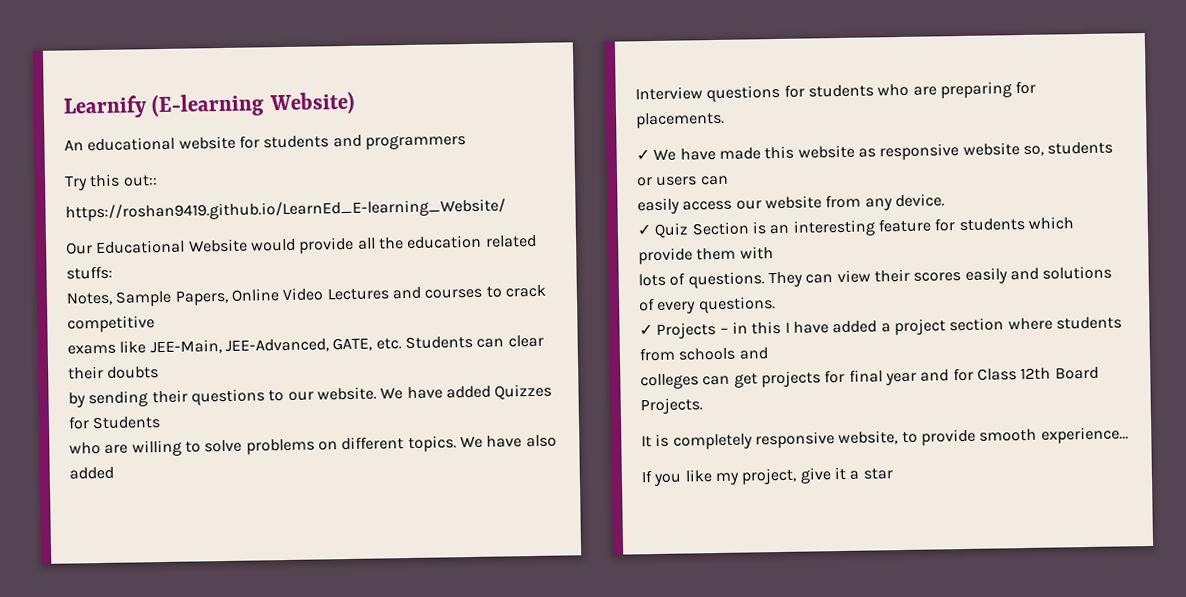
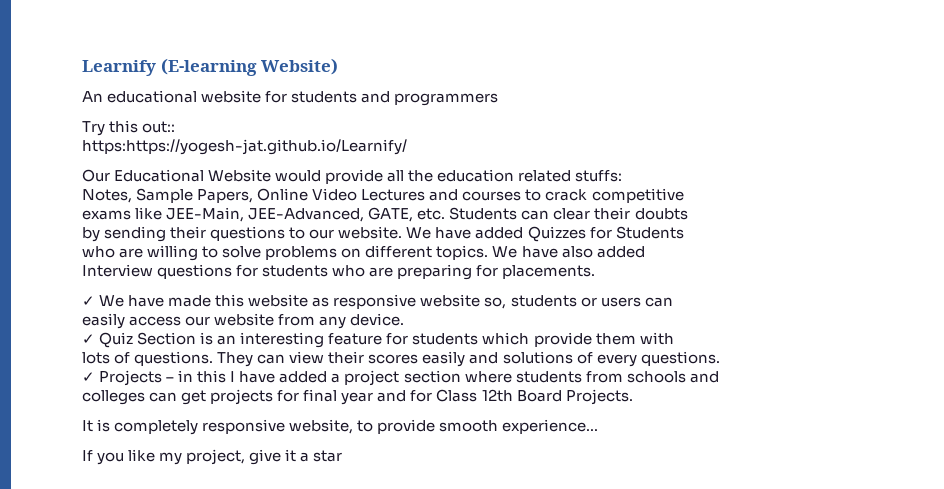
[65,198,506,222] https://roshan9419.github.io/LearnEd_E-learning_Website/ -> [82,139,407,155] https:https://yogesh-jat.github.io/Learnify/

